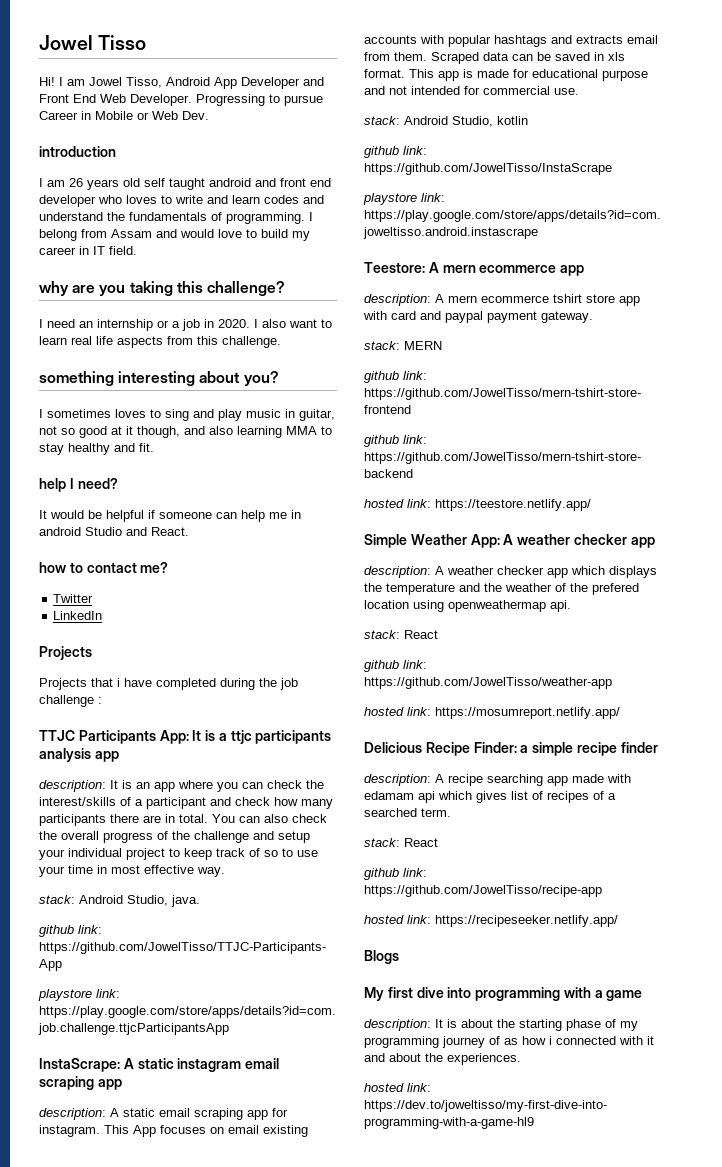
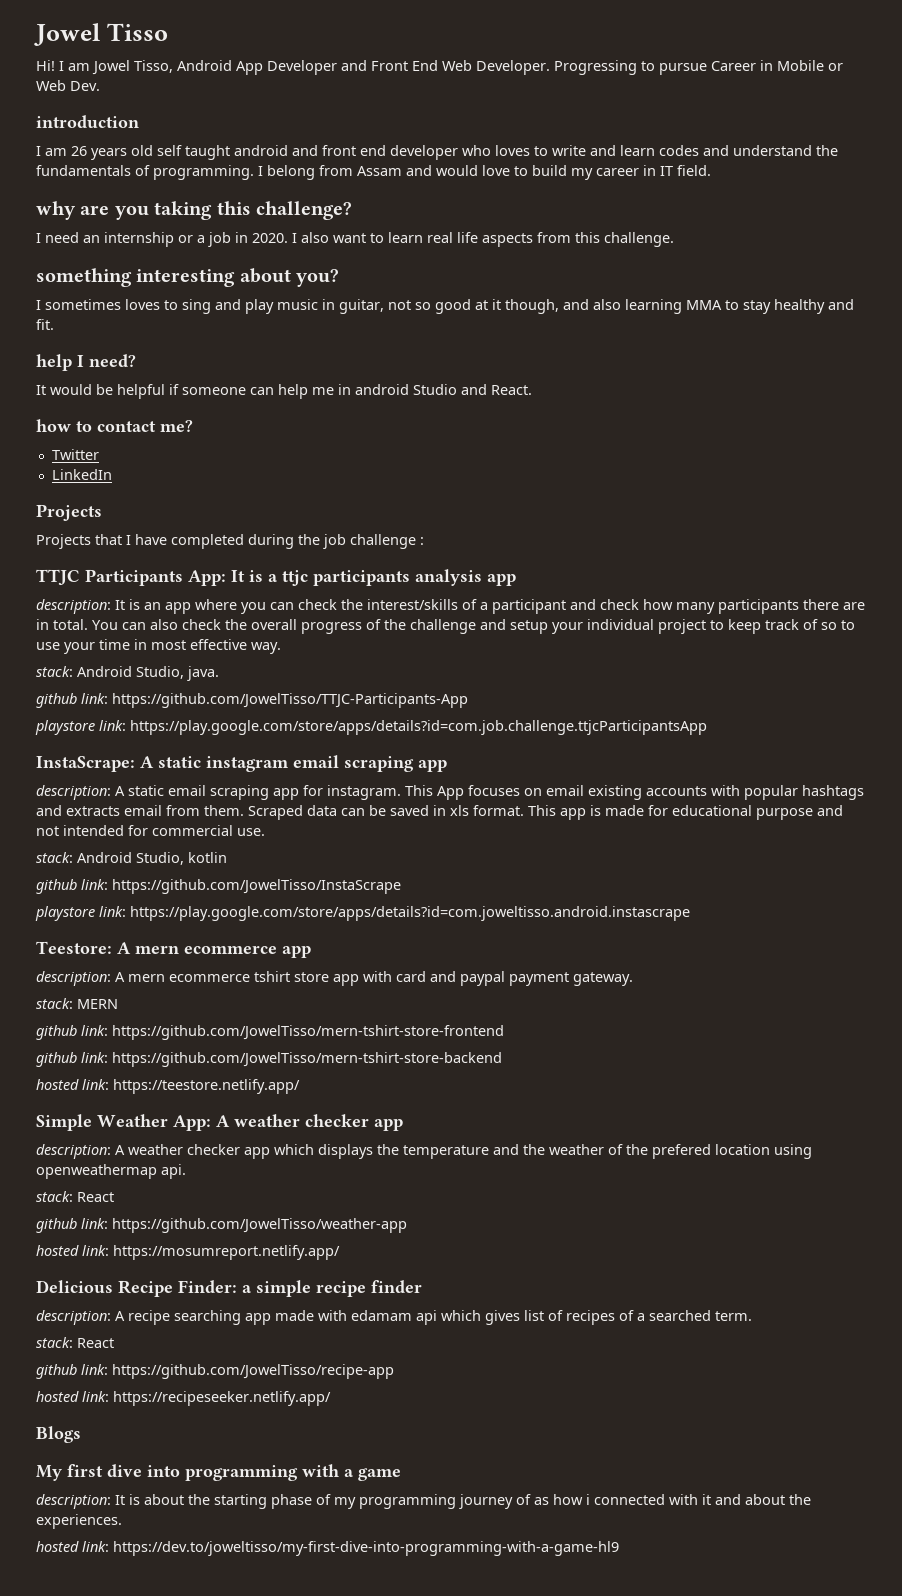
[117,678,120,687] i -> [126,535,131,545] I

